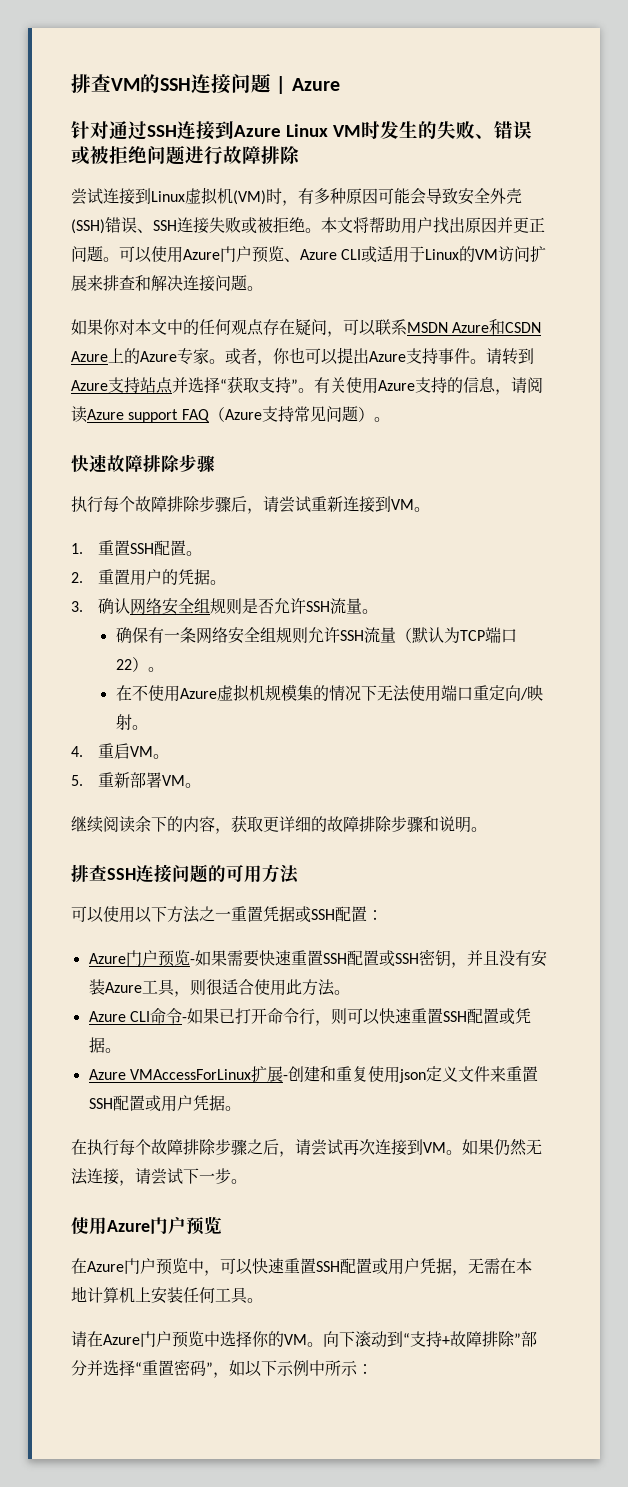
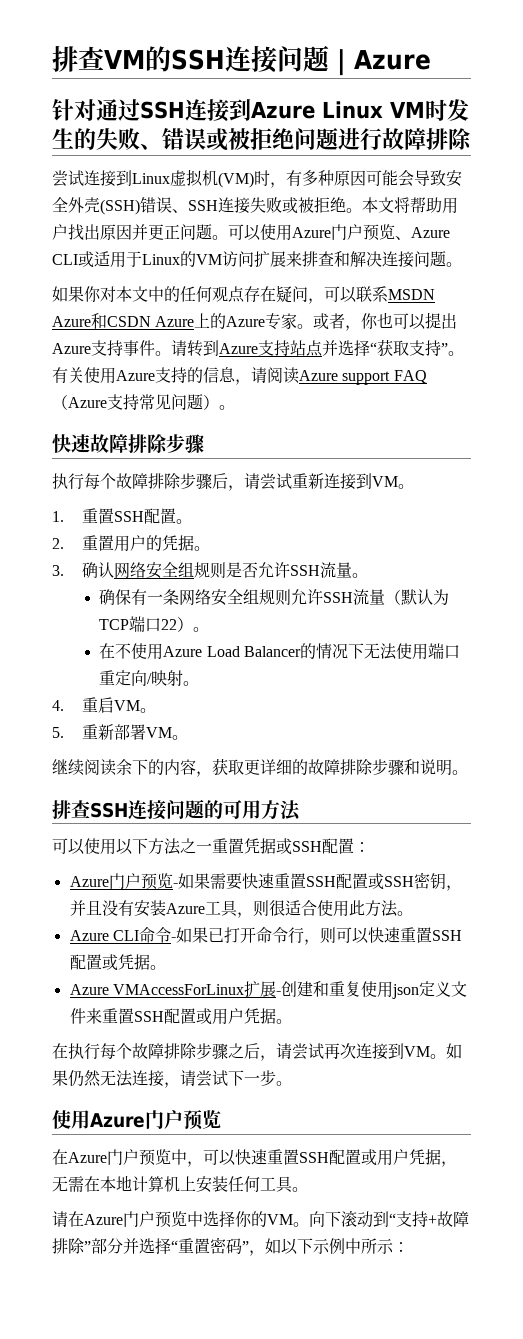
[216,684,313,702] 虚拟机规模集 -> [206,646,301,657] Load Balancer

